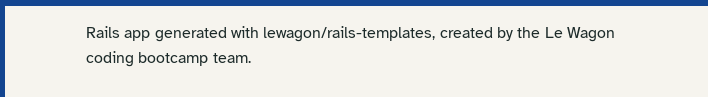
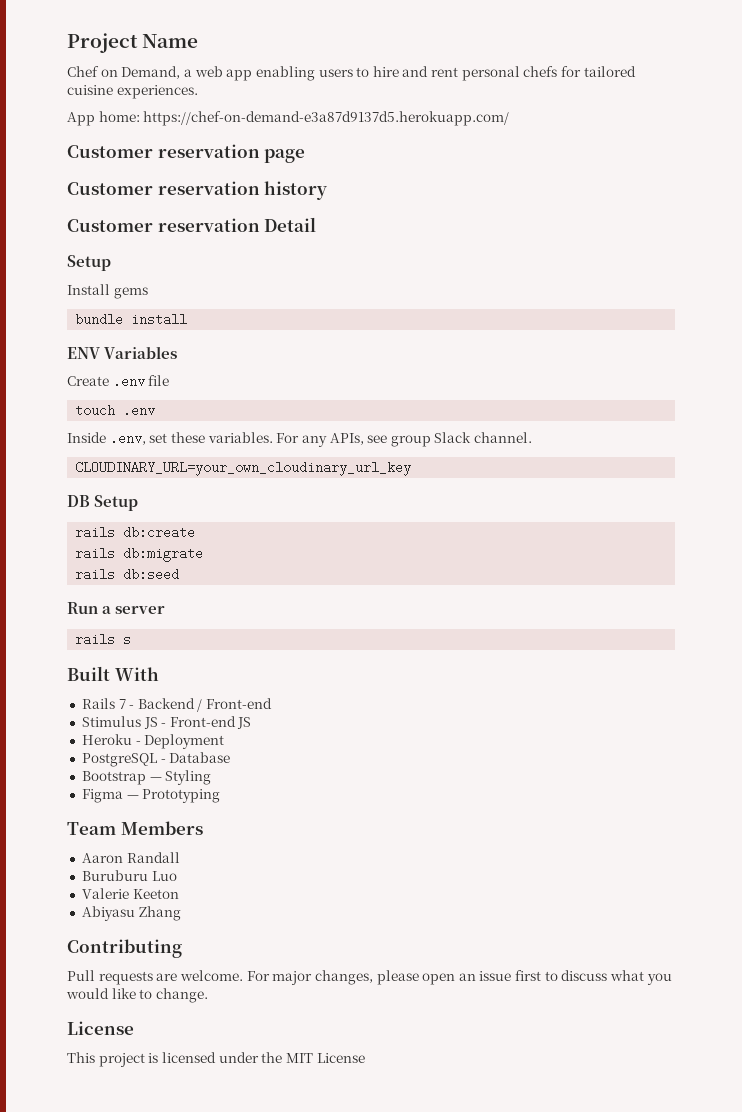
[86,26,615,42] [86,51,251,67] Rails app generated with lewagon/rails-templates, created by the Le Wagon coding bootcamp team. -> [67,33,199,53] [67,66,636,81] [67,85,198,99] [67,111,510,126] [67,144,306,163] [67,181,328,200] [67,217,317,232] [67,255,111,271] [67,284,148,299] [75,313,188,326] [67,346,178,359] [67,375,170,388] [75,404,156,417] [67,432,533,447] [75,461,412,476] [67,495,139,511] [75,526,196,539] [75,547,204,562] [75,568,180,581] [67,602,166,614] [75,633,132,646] [67,666,159,681] [81,698,273,712] [81,716,252,729] [81,734,225,749] [81,752,231,767] [81,770,212,785] [81,789,221,803] [67,821,203,835] [81,852,180,863] [81,870,177,881] [81,888,179,899] [81,906,181,921] [67,939,182,958] [67,970,672,985] [66,988,208,1003] [67,1021,134,1035] [67,1052,365,1067] Project Name // Chef on Demand, a web app enabling users to hire and rent personal chefs for tailored cuisine experiences. // App home: https://chef-on-demand-e3a87d9137d5.herokuapp.com/ // Customer reservation page // Customer reservation history // Customer reservation Detail // Setup // Install gems // bundle install // ENV Variables // Create .env file // touch .env // Inside .env, set these variables. For any APIs, see group Slack channel. // CLOUDINARY_URL=your_own_cloudinary_url_key // DB Setup // rails db:create // rails db:migrate // rails db:seed // Run a server // rails s // Built With // Rails 7 - Backend / Front-end // Stimulus JS - Front-end JS // Heroku - Deployment // PostgreSQL - Database // Bootstrap — Styling // Figma — Prototyping // Team Members // Aaron Randall // Buruburu Luo // Valerie Keeton // Abiyasu Zhang // Contributing // Pull requests are welcome. For major changes, please open an issue first to discuss what you would like to change. // License // This project is licensed under the MIT License

